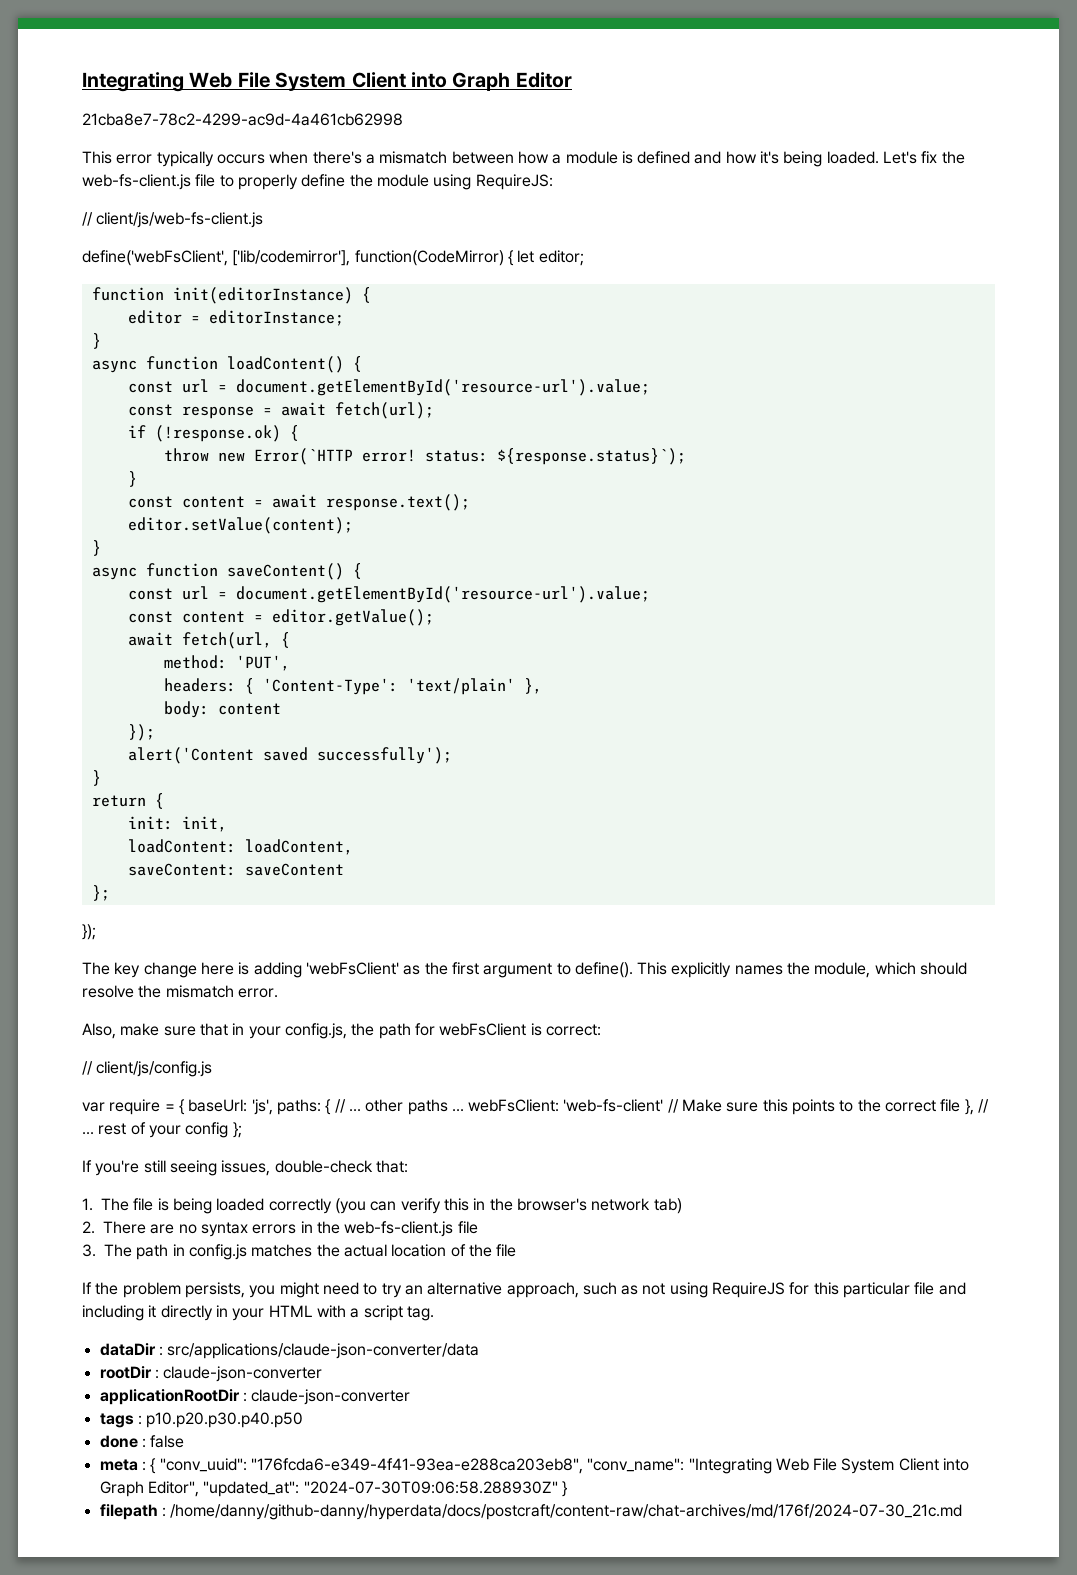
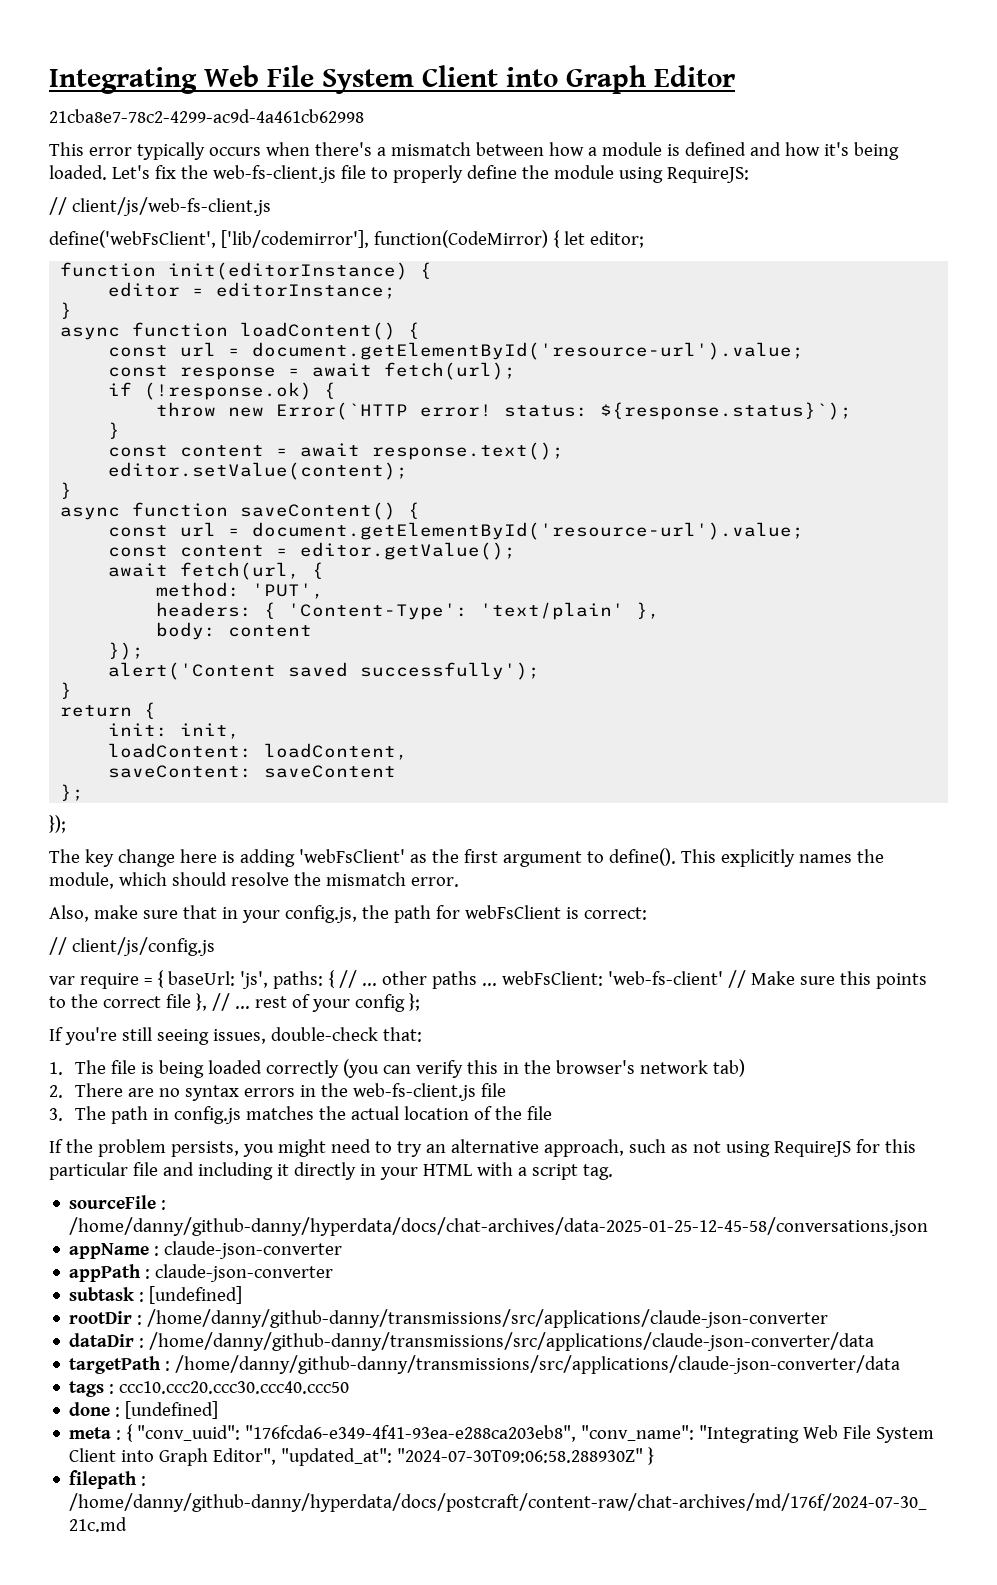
[99,1343,480,1359] [99,1366,323,1382] [99,1389,411,1405] dataDir : src/applications/claude-json-converter/data // rootDir : claude-json-converter // applicationRootDir : claude-json-converter -> [69,1195,167,1210] [69,1217,929,1236] [69,1241,343,1259] [69,1264,334,1282] [69,1286,243,1304] [69,1309,829,1328] [69,1332,875,1351] [69,1355,901,1374] sourceFile : /home/danny/github-danny/hyperdata/docs/chat-archives/data-2025-01-25-12-45-58/conversations.json // appName : claude-json-converter // appPath : claude-json-converter // subtask : [undefined] // rootDir : /home/danny/github-danny/transmissions/src/applications/claude-json-converter // dataDir : /home/danny/github-danny/transmissions/src/applications/claude-json-converter/data // targetPath : /home/danny/github-danny/transmissions/src/applications/claude-json-converter/data
[146,1412,304,1428] p10.p20.p30.p40.p50 -> [119,1381,350,1394] ccc10.ccc20.ccc30.ccc40.ccc50
[150,1435,185,1448] false -> [125,1401,219,1419] [undefined]

